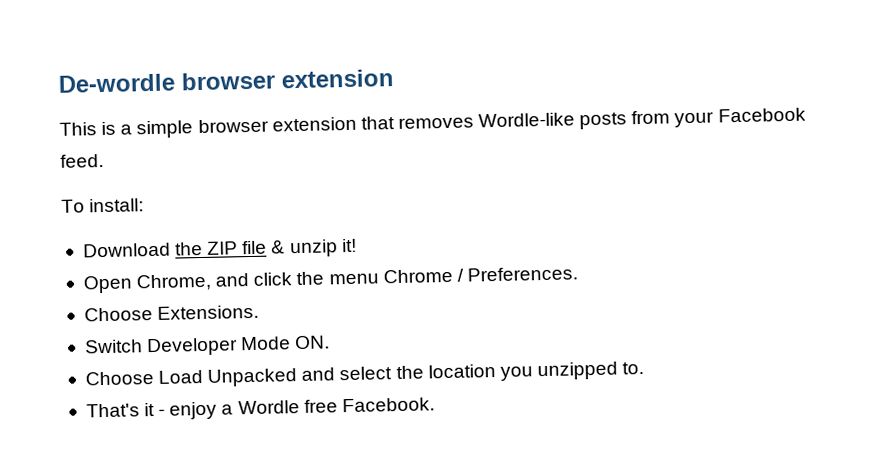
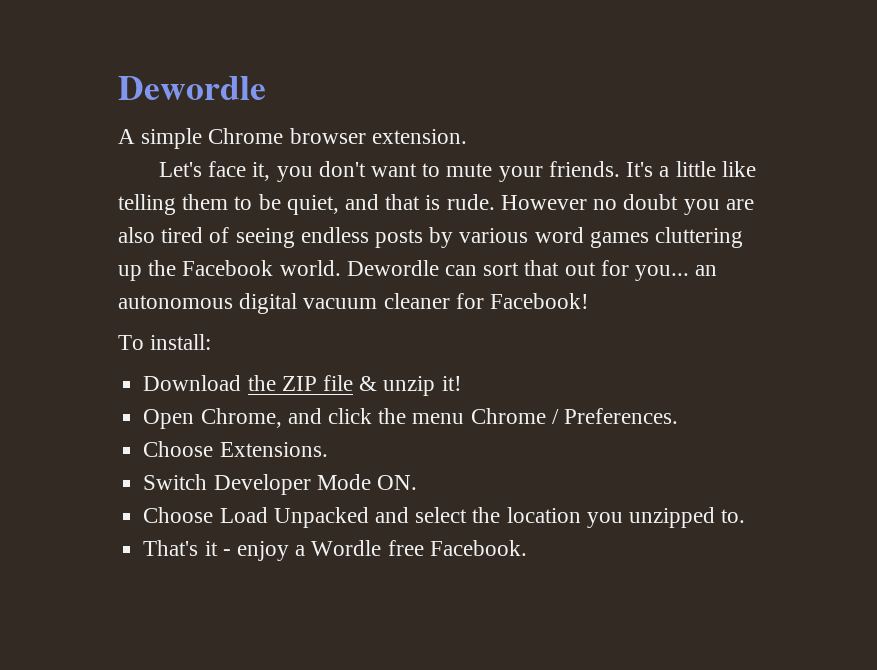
[58,69,394,93] [59,107,806,139] [60,153,104,168] De-wordle browser extension // This is a simple browser extension that removes Wordle-like posts from your Facebook feed. -> [118,76,266,100] [118,128,467,149] [158,161,756,182] [118,194,754,215] [118,227,744,248] [118,260,718,281] [118,293,590,314] Dewordle // A simple Chrome browser extension. // Let's face it, you don't want to mute your friends. It's a little like telling them to be quiet, and that is rude. However no doubt you are also tired of seeing endless posts by various word games cluttering up the Facebook world. Dewordle can sort that out for you... an autonomous digital vacuum cleaner for Facebook!

